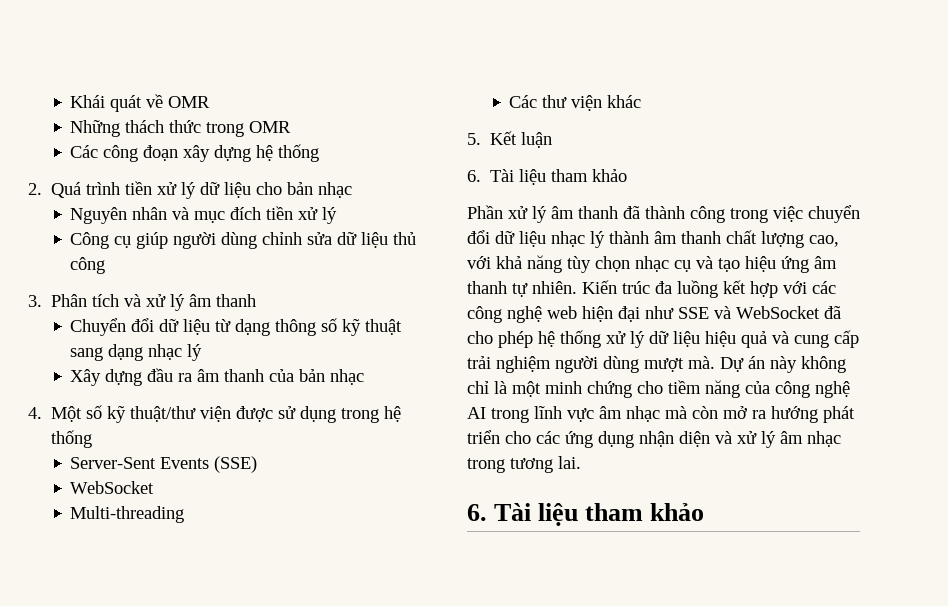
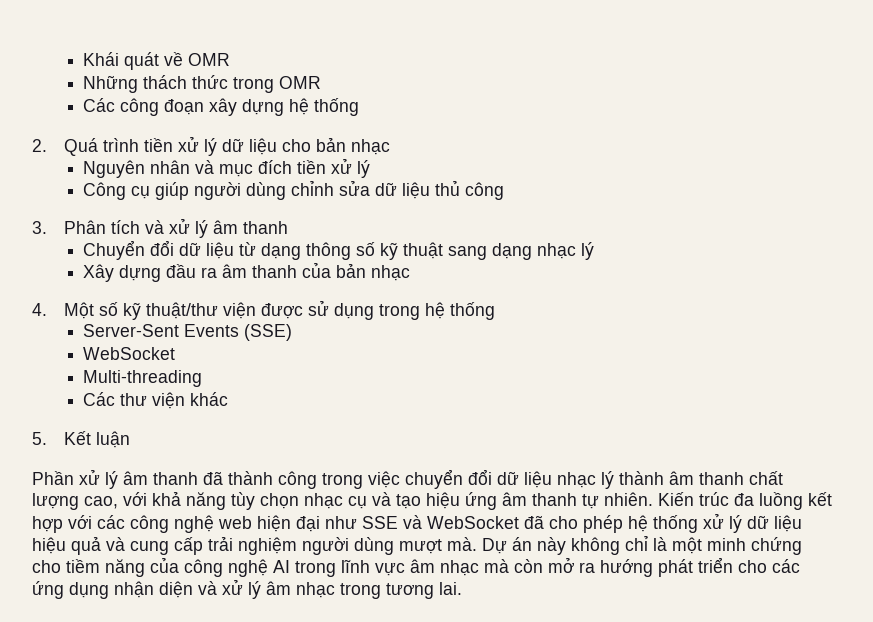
[467,169,628,185] // 6. Tài liệu tham khảo -> (131, 439) none
[467,503,705,526] // 6. Tài liệu tham khảo -> (462, 588) none

